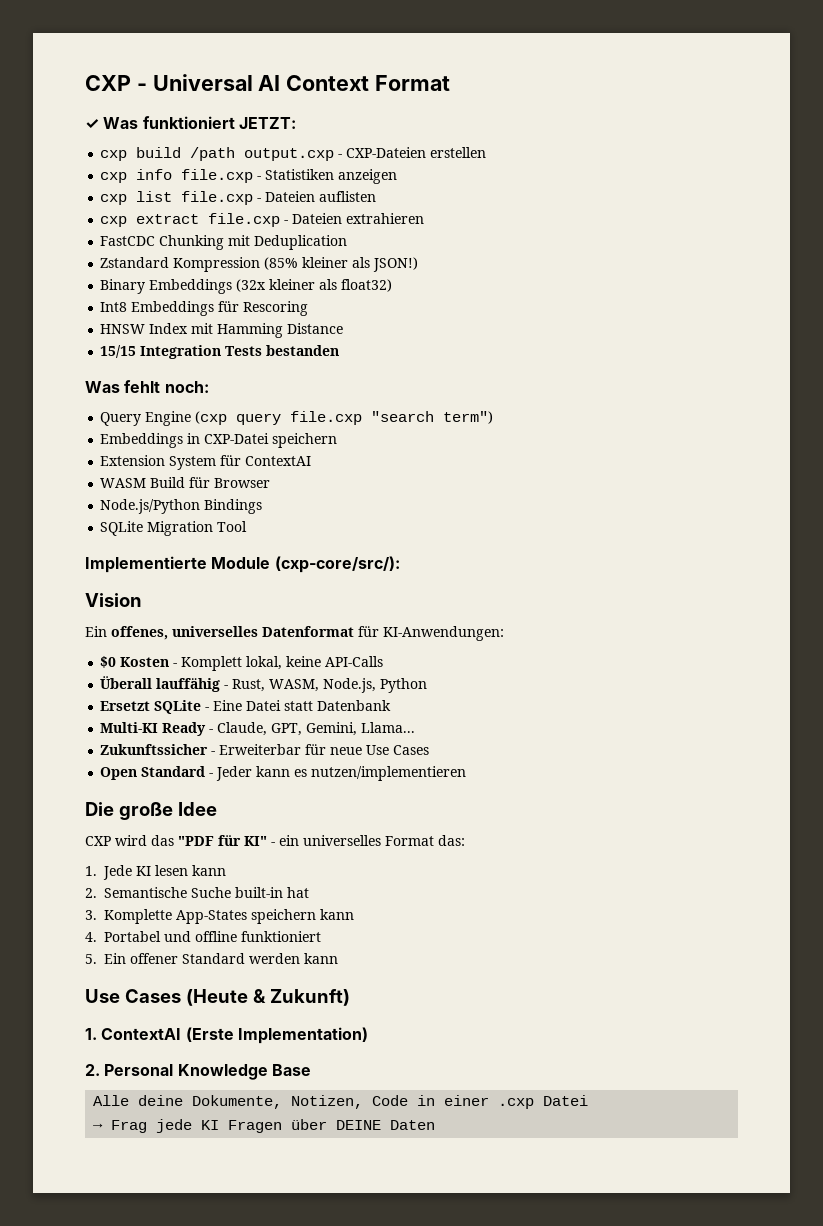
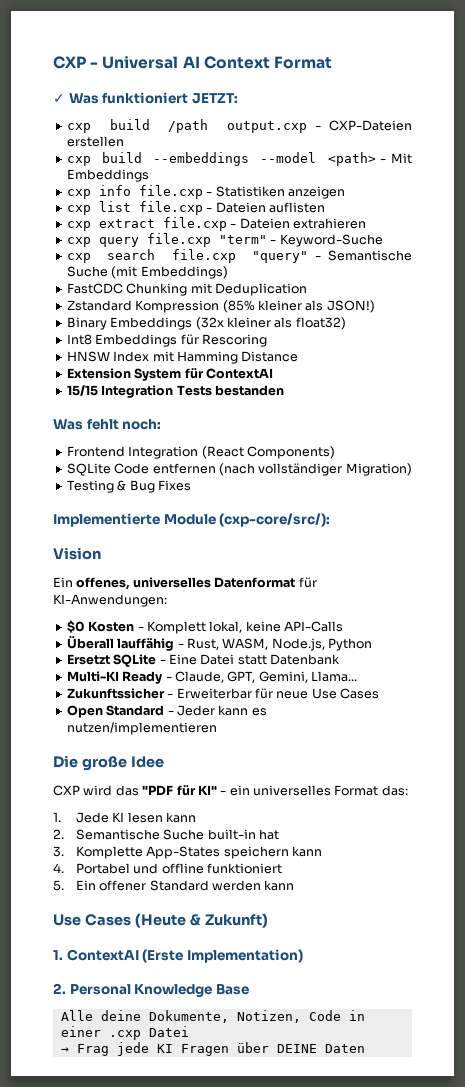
(487, 152) none -> [66,152,413,166] [66,169,149,182] // cxp build --embeddings --model <path> - Mit Embeddings
(425, 218) none -> [66,233,383,247] [66,249,412,263] [66,266,228,279] // cxp query file.cxp "term" - Keyword-Suche // cxp search file.cxp "query" - Semantische Suche (mit Embeddings)
(344, 328) none -> [66,368,273,381] // Extension System für ContextAI
[100,411,494,426] [100,433,338,448] [100,455,312,470] [100,477,271,488] [100,499,263,514] [100,521,248,536] Query Engine (cxp query file.cxp "search term") // Embeddings in CXP-Datei speichern // Extension System für ContextAI // WASM Build für Browser // Node.js/Python Bindings // SQLite Migration Tool -> [66,446,335,459] [66,463,412,476] [66,480,191,493] Frontend Integration (React Components) // SQLite Code entfernen (nach vollständiger Migration) // Testing & Bug Fixes

